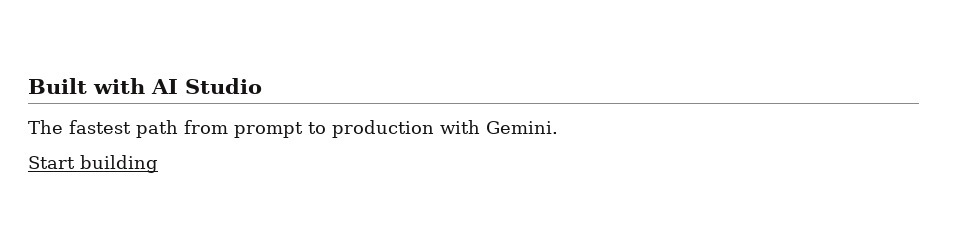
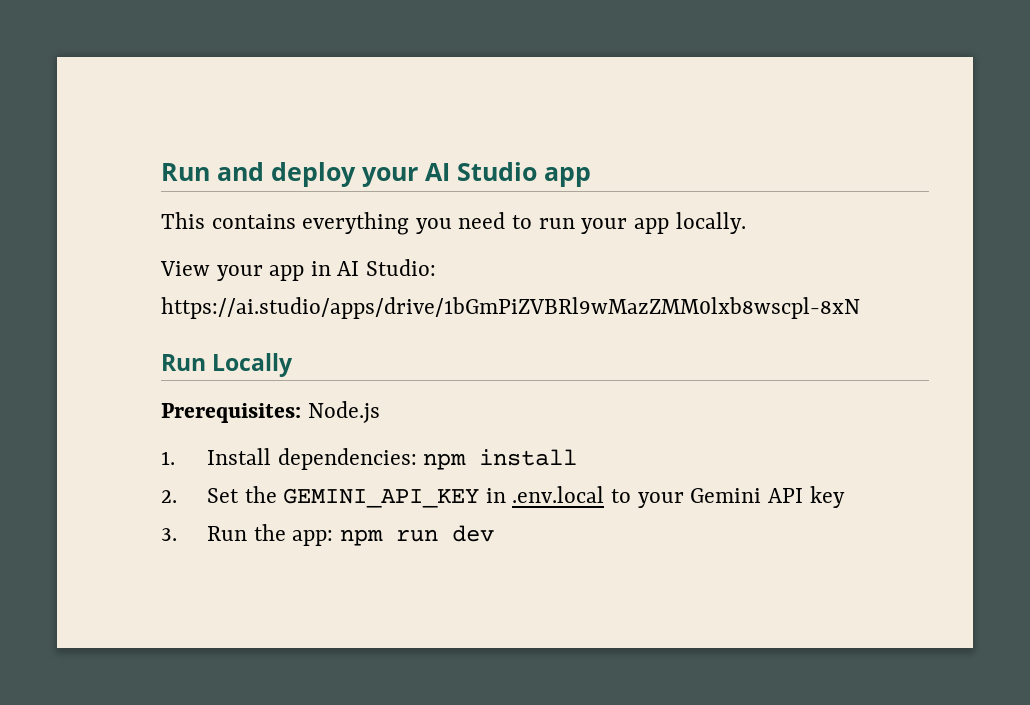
[28,78,262,94] [28,120,558,138] [28,155,158,173] Built with AI Studio // The fastest path from prompt to production with Gemini. // Start building -> [161,162,591,187] [161,212,746,235] [160,259,437,281] [161,297,860,319] [161,353,294,377] [161,401,380,423] [161,448,578,470] [161,486,845,508] [161,524,494,546] Run and deploy your AI Studio app // This contains everything you need to run your app locally. // View your app in AI Studio: https://ai.studio/apps/drive/1bGmPiZVBRl9wMazZMM0lxb8wscpl-8xN // Run Locally // Prerequisites: Node.js // 1. Install dependencies: npm install // 2. Set the GEMINI_API_KEY in .env.local to your Gemini API key // 3. Run the app: npm run dev

